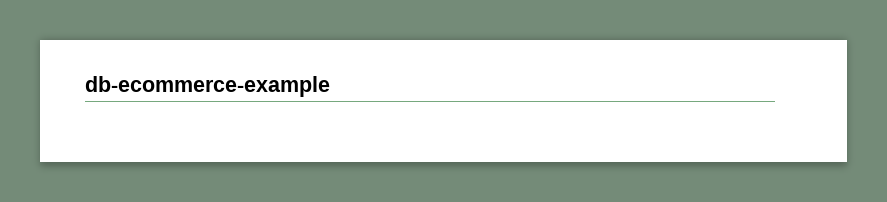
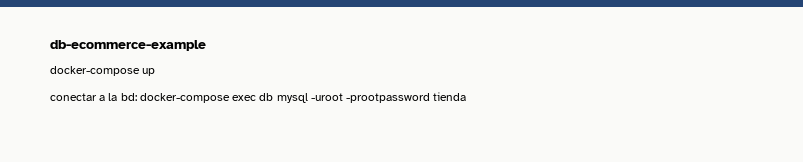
(330, 86) none -> [50,66,156,76] [50,92,467,103] // docker-compose up // conectar a la bd: docker-compose exec db mysql -uroot -prootpassword tienda

